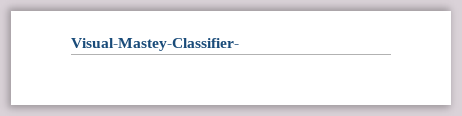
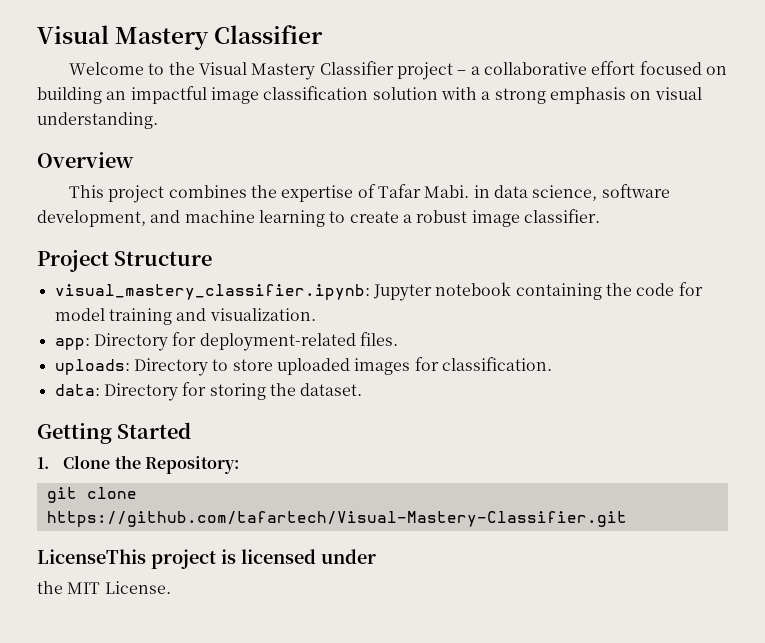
[71,38,239,51] Visual-Mastey-Classifier- -> [37,25,324,50] [69,61,727,80] [37,86,702,104] [37,112,158,129] [37,152,134,168] [69,184,670,203] [37,209,600,227] [37,250,213,272] [54,282,703,301] [54,308,316,325] [54,332,398,351] [54,357,552,376] [54,382,363,401] [37,422,192,444] [37,455,240,474] [46,487,137,503] [46,511,627,527] [37,549,376,569] [37,581,171,594] Visual Mastery Classifier // Welcome to the Visual Mastery Classifier project – a collaborative effort focused on building an impactful image classification solution with a strong emphasis on visual understanding. // Overview // This project combines the expertise of Tafar Mabi. in data science, software development, and machine learning to create a robust image classifier. // Project Structure // visual_mastery_classifier.ipynb: Jupyter notebook containing the code for model training and visualization. // app: Directory for deployment-related files. // uploads: Directory to store uploaded images for classification. // data: Directory for storing the dataset. // Getting Started // 1. Clone the Repository: // git clone https://github.com/tafartech/Visual-Mastery-Classifier.git // LicenseThis project is licensed under // the MIT License.

